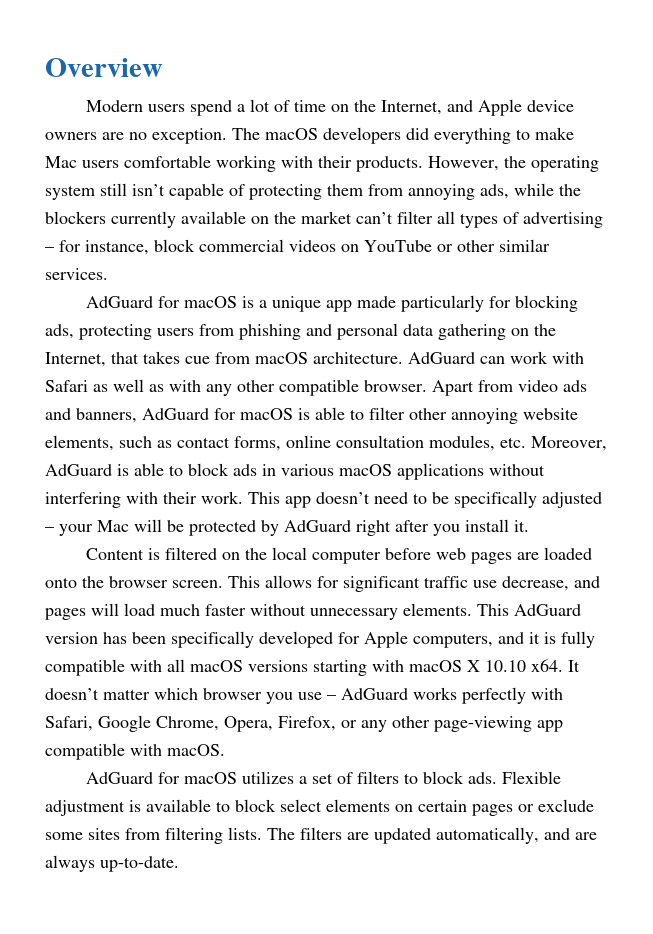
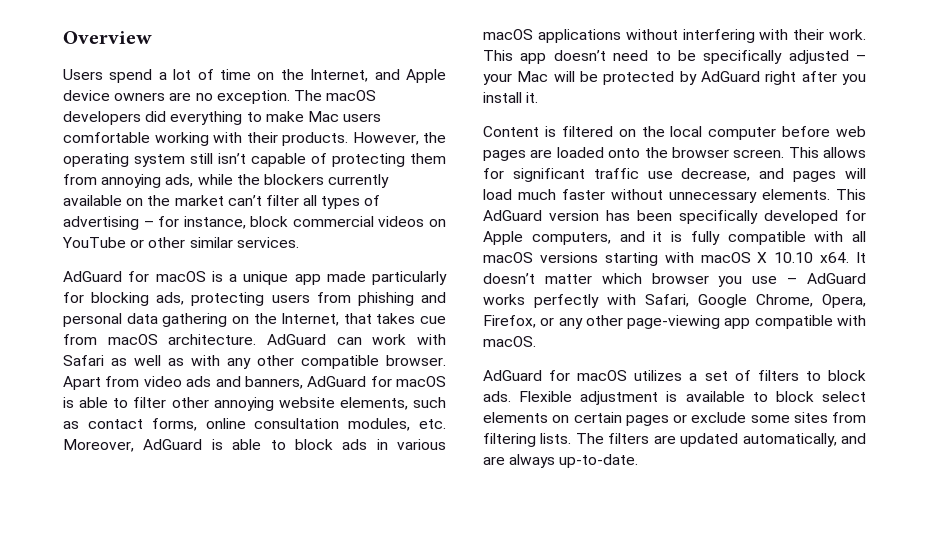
[86,100,186,112] Modern users -> [63,69,103,80] Users

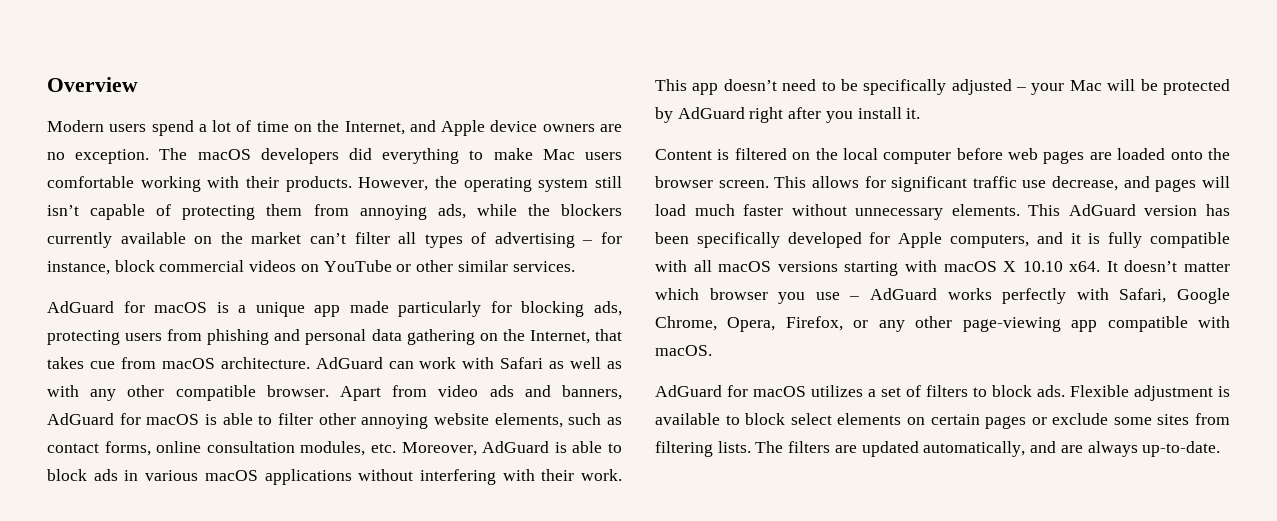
[63,69,103,80] Users -> [47,120,147,132] Modern users

